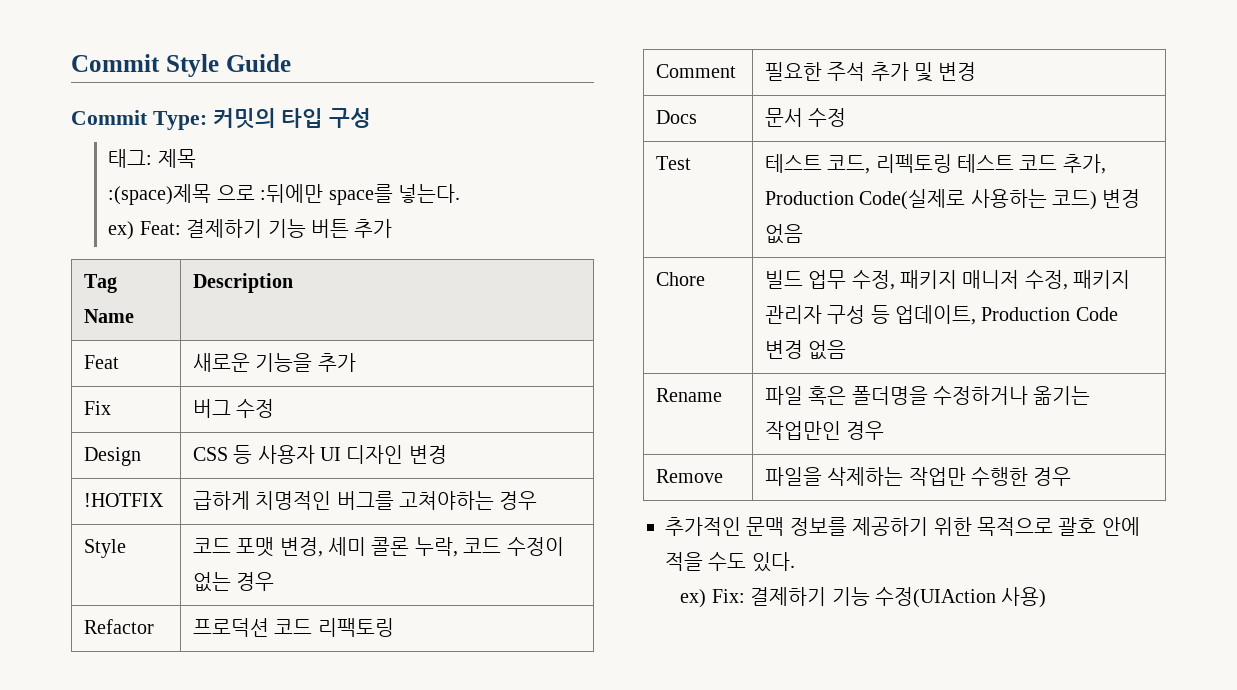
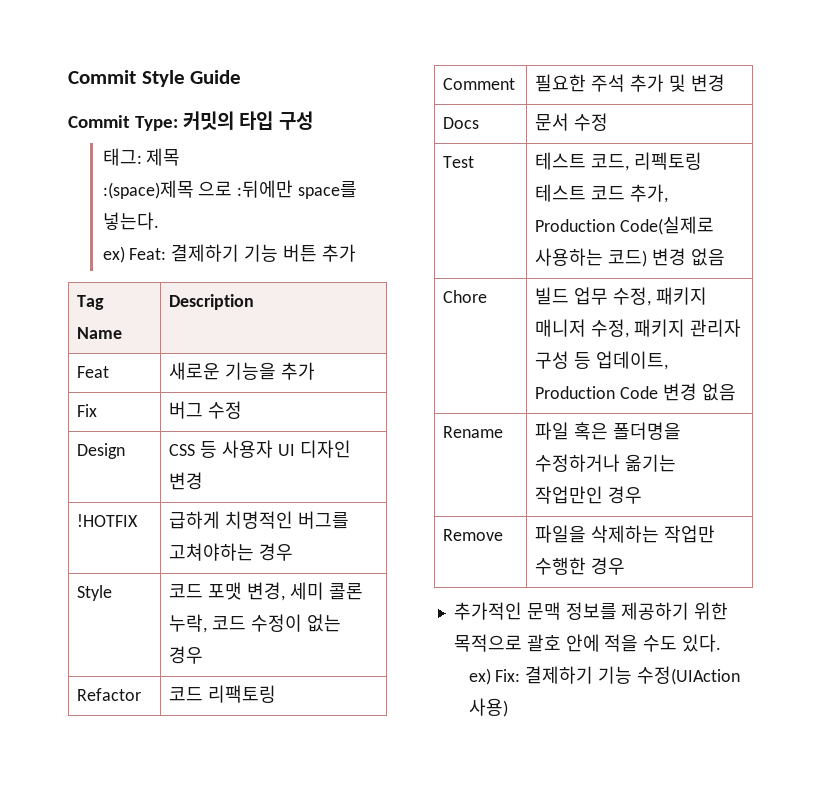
[192,618,269,637] 프로덕션 -> (142, 694) none

